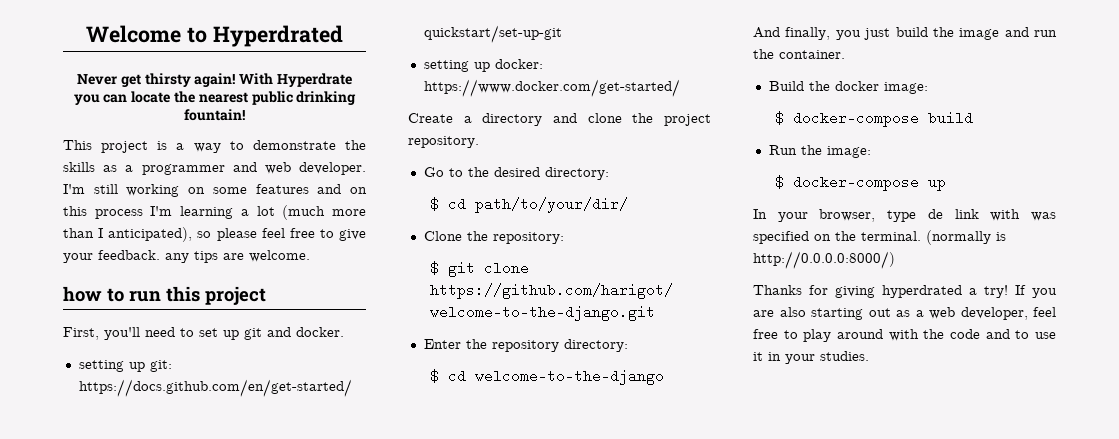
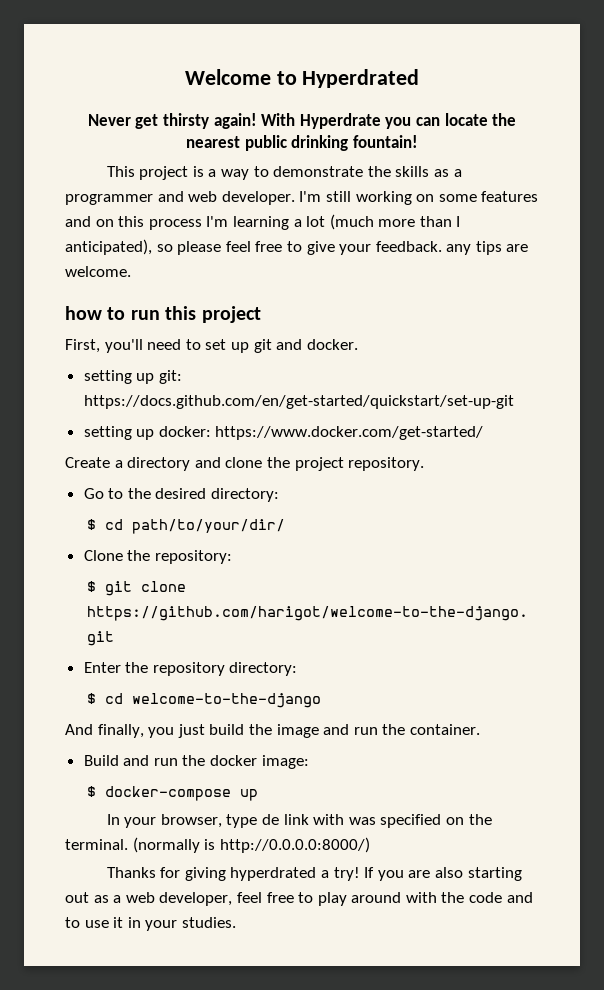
(804, 86) none -> [123,755,178,766] and run
[774,111,973,127] [768,145,871,158] // $ docker-compose build // Run the image: -> (309, 762) none

